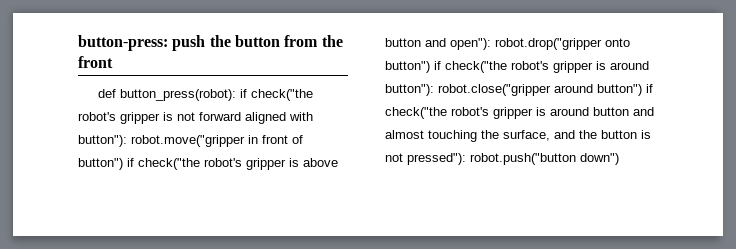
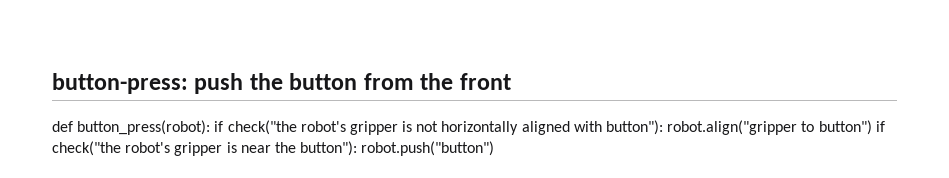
[199,112,241,121] forward -> [441,121,519,135] horizontally
[131,135,303,147] [78,158,338,170] [385,38,630,50] [385,61,649,73] [385,84,653,96] [385,107,654,119] [385,130,651,142] [385,153,619,165] robot.move("gripper in front of button") if check("the robot's gripper is above button and open"): robot.drop("gripper onto button") if check("the robot's gripper is around button"): robot.close("gripper around button") if check("the robot's gripper is around button and almost touching the surface, and the button is not pressed"): robot.push("button down") -> [667,120,885,135] [52,141,495,156] robot.align("gripper to button") if check("the robot's gripper is near the button"): robot.push("button")

